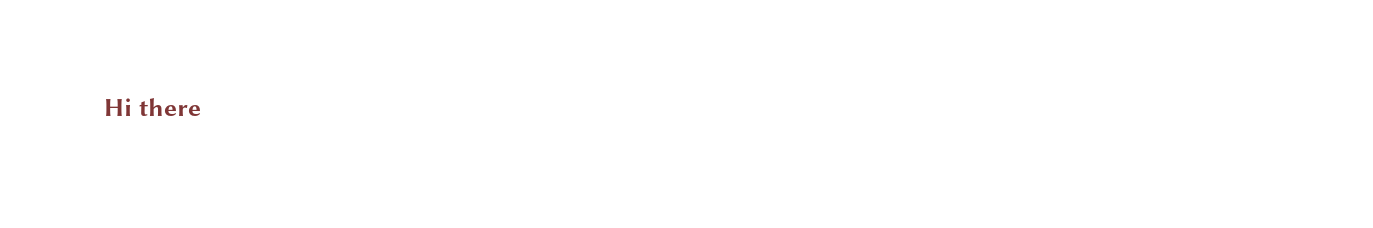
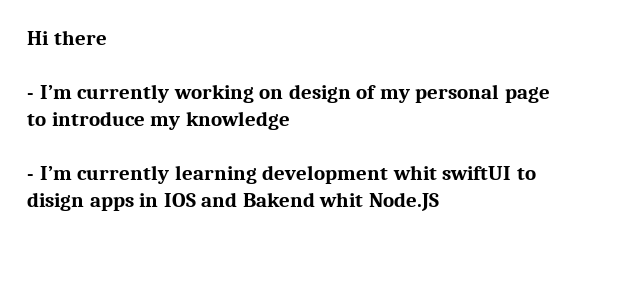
(202, 107) none -> [27,84,550,103] [27,111,290,130] [27,165,536,184] [27,192,439,211] // - I’m currently working on design of my personal page to introduce my knowledge // - I’m currently learning development whit swiftUI to disign apps in IOS and Bakend whit Node.JS

